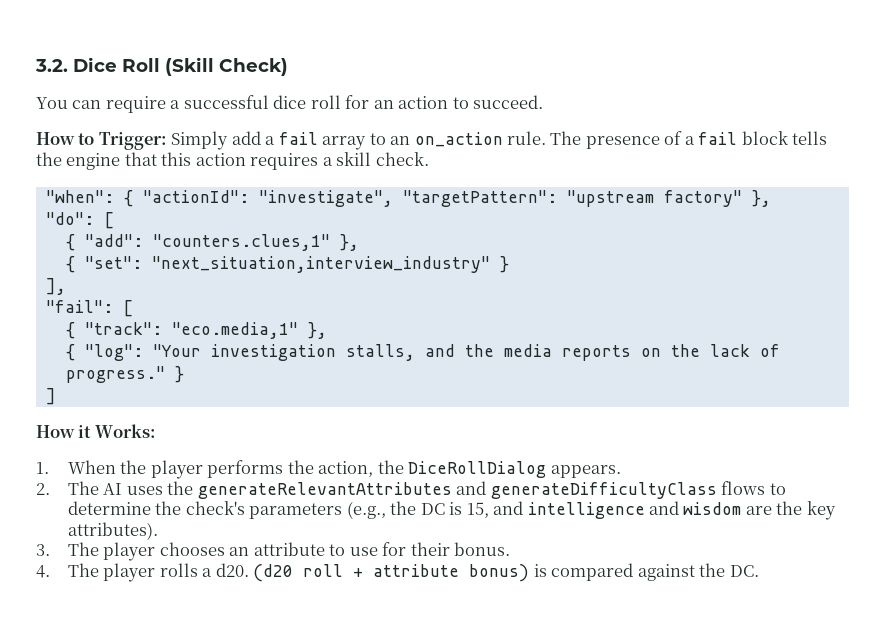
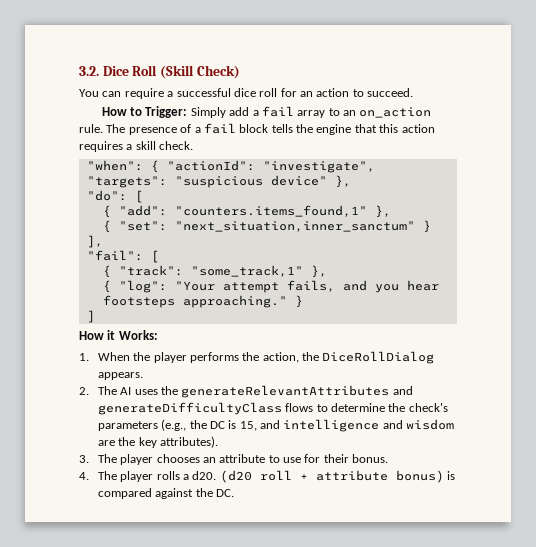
[402,190,742,207] "targetPattern": "upstream factory" -> [86,175,327,188] "targets": "suspicious device"
[152,234,330,251] "counters.clues,1" -> [174,205,367,217] "counters.items_found,1"
[151,256,490,273] "next_situation,interview_industry" -> [174,221,415,232] "next_situation,inner_sanctum"
[171,322,298,339] "eco.media,1" -> [190,265,303,277] "some_track,1"
[210,344,780,361] [65,366,165,383] investigation stalls, and the media reports on the lack of progress." -> [222,280,439,293] [102,295,287,308] attempt fails, and you hear footsteps approaching."

